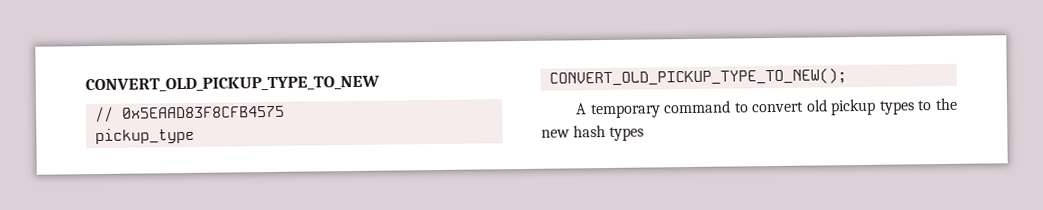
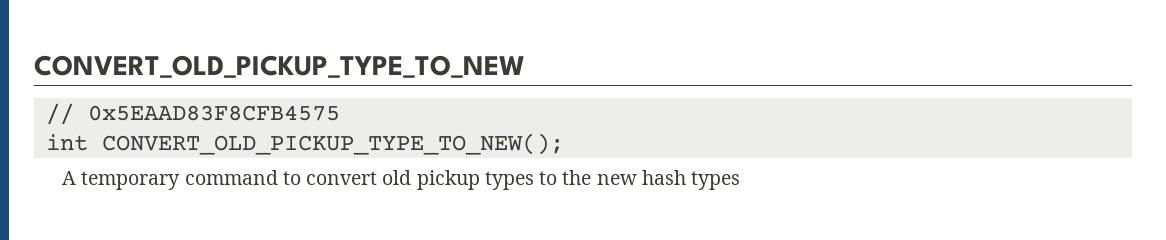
[95,127,196,145] pickup_type -> [45,134,88,151] int

